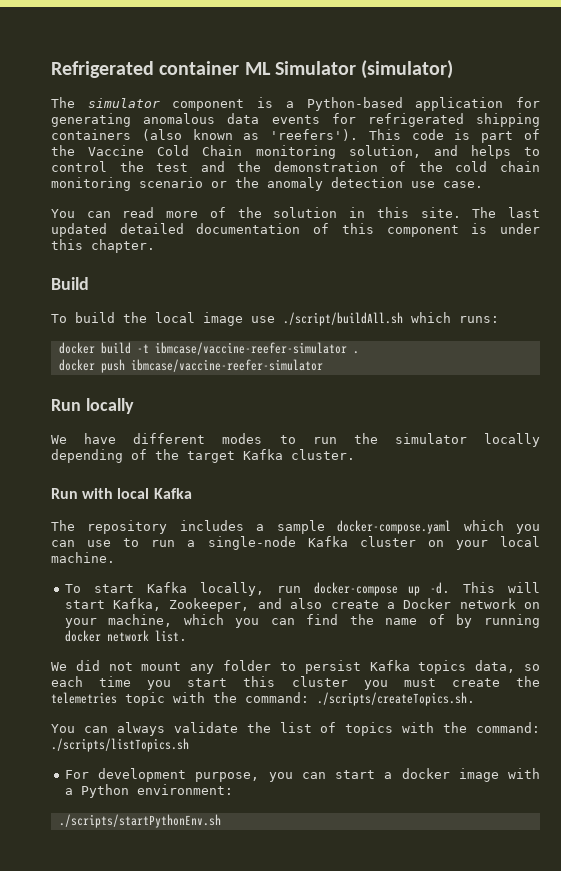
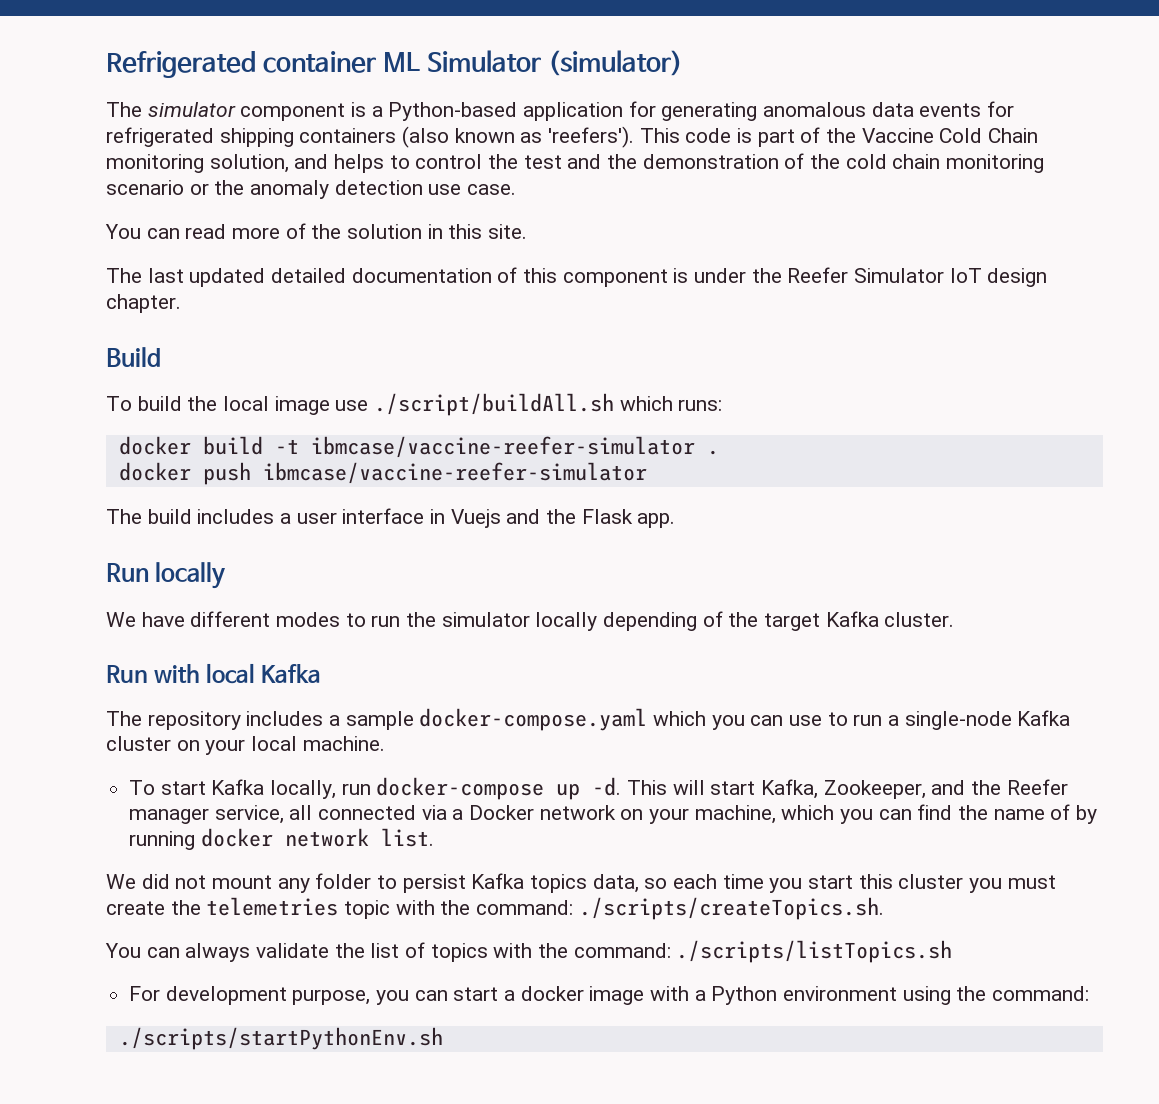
(461, 212) none -> (528, 231) //
[51,239,83,250] this -> [751,267,1048,287] the Reefer Simulator IoT design
(323, 365) none -> [106,508,676,528] // The build includes a user interface in Vuejs and the Flask app.
[290,598,379,609] also create -> [971,779,1068,795] [129,805,447,824] the Reefer manager service, all connected via
[136,784,233,795] environment: -> [783,986,1090,1005] environment using the command:

